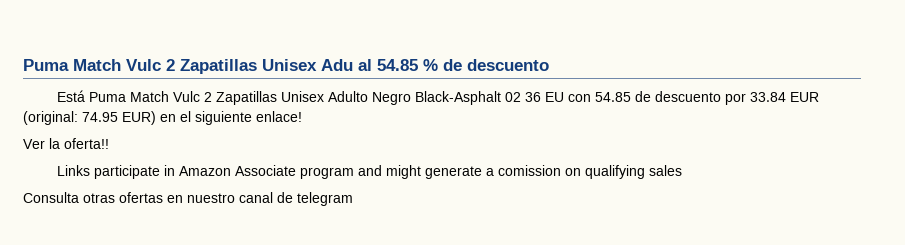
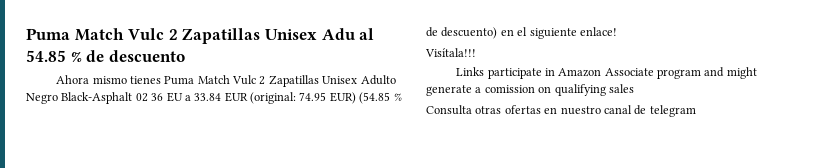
[57,90,86,102] Está -> [56,75,161,84] Ahora mismo tienes
[568,91,747,105] con 54.85 de descuento por -> [184,95,191,101] a
(156, 118) none -> [359,92,402,104] [426,27,498,39] (54.85 % de descuento)
[23,138,109,149] Ver la oferta!! -> [425,48,476,57] Visítala!!!

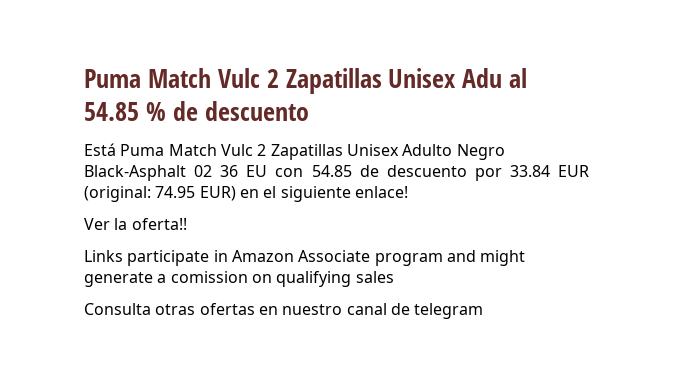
[56,75,161,84] Ahora mismo tienes -> [84,143,116,156] Está
[184,95,191,101] a -> [275,165,502,181] con 54.85 de descuento por
[359,92,402,104] [426,27,498,39] (54.85 % de descuento) -> (236, 193) none
[425,48,476,57] Visítala!!! -> [84,218,187,230] Ver la oferta!!

